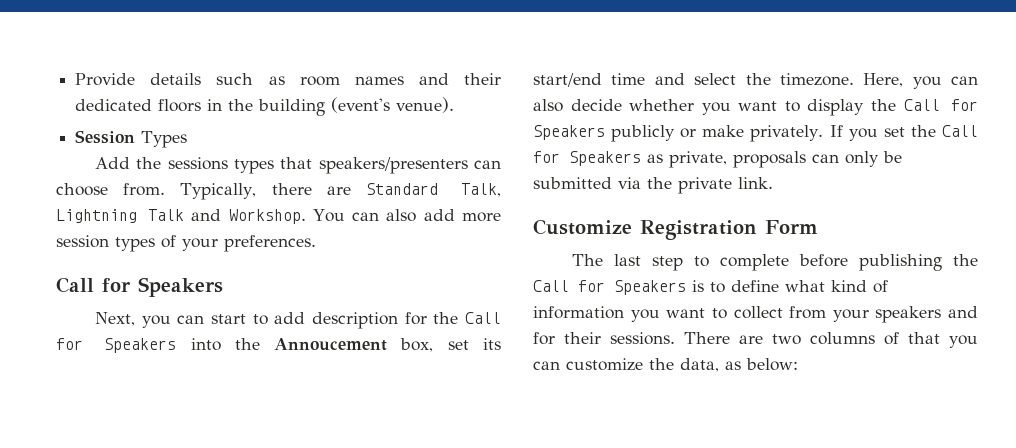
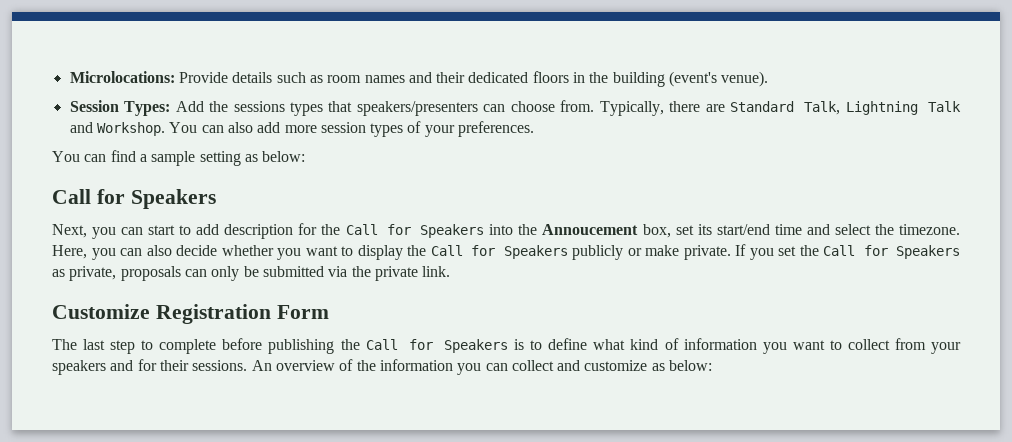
(75, 79) none -> [69,71,175,83] Microlocations:
[141,131,188,148] Types // -> [124,101,171,116] Types:
(316, 243) none -> [52,150,306,166] // You can find a sample setting as below:
[750,125,824,142] privately. -> [683,245,731,260] private.
[684,332,978,348] [533,358,719,372] There are two columns of that you can customize the data, -> [251,359,648,375] An overview of the information you can collect and customize

